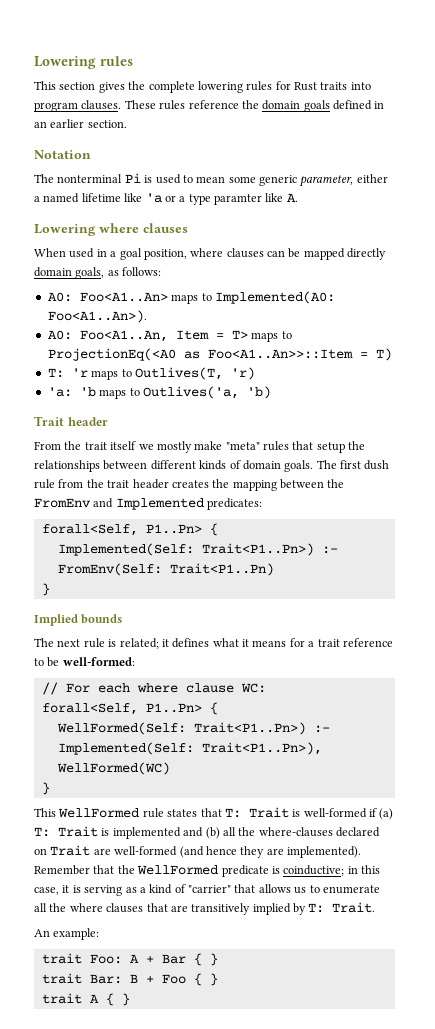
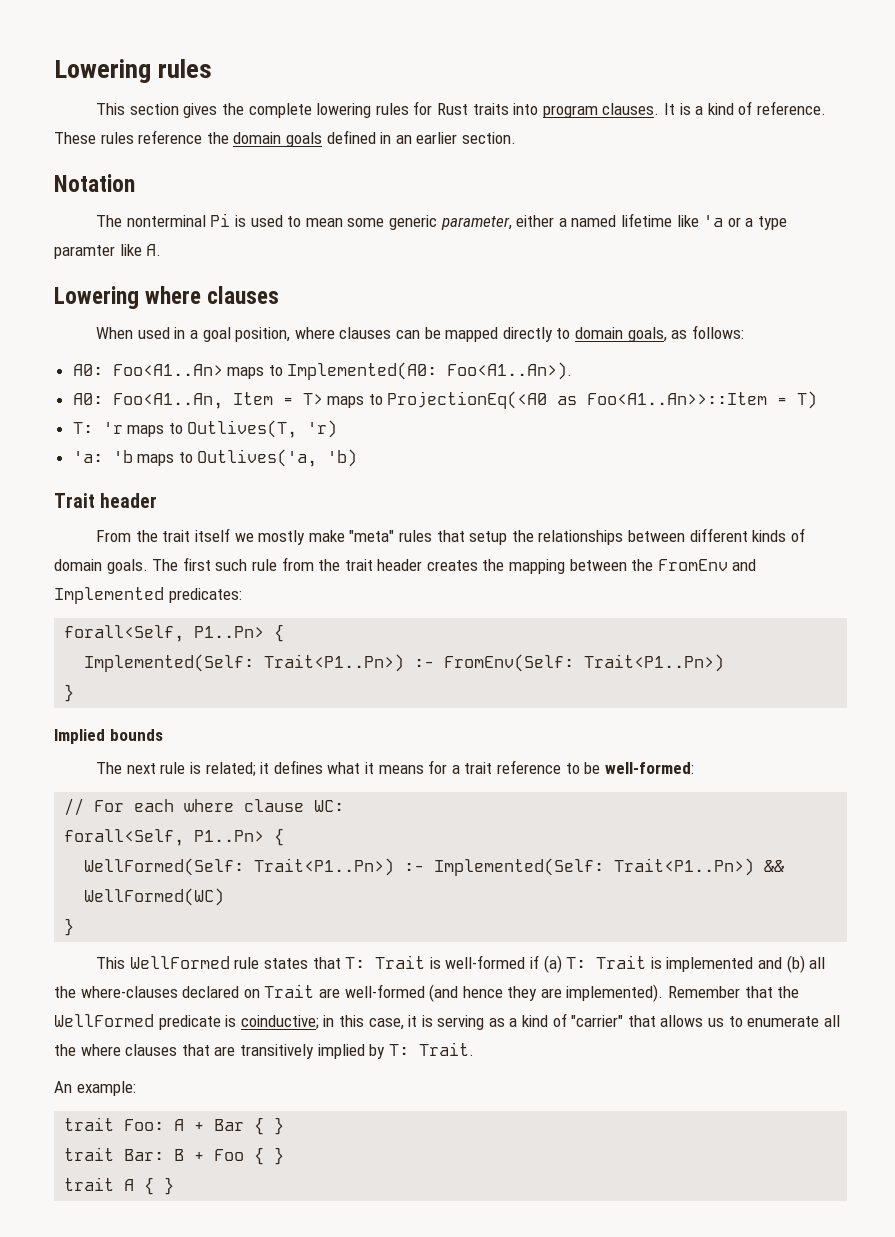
(122, 105) none -> [663,101,826,115] It is a kind of reference.
(387, 254) none -> [556,328,571,339] to
[364,460,390,470] dush -> [215,559,248,571] such
[169,563,274,576] Trait<P1..Pn) -> [584,654,725,672] Trait<P1..Pn>)
[201,742,322,755] Trait<P1..Pn>), -> [614,858,785,876] Trait<P1..Pn>) &&

